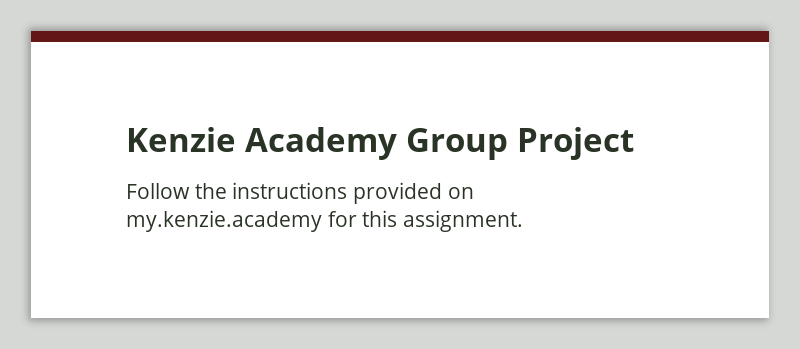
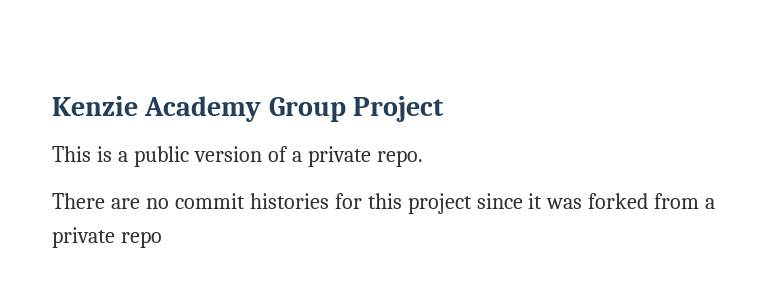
[126,182,474,204] [126,210,523,232] Follow the instructions provided on my.kenzie.academy for this assignment. -> [52,146,423,167] [52,193,716,214] [52,227,162,248] This is a public version of a private repo. // There are no commit histories for this project since it was forked from a private repo

